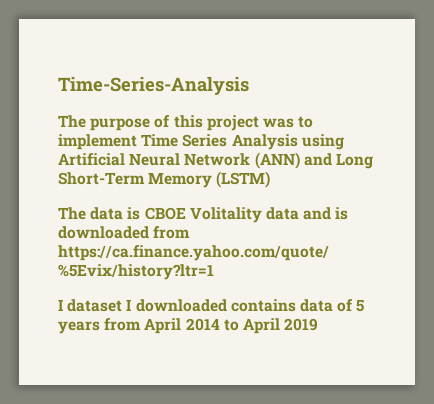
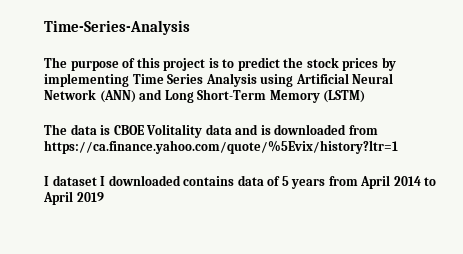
[262,116,314,128] [58,134,137,150] was to implement -> [208,57,396,71] [44,73,129,87] is to predict the stock prices by implementing

